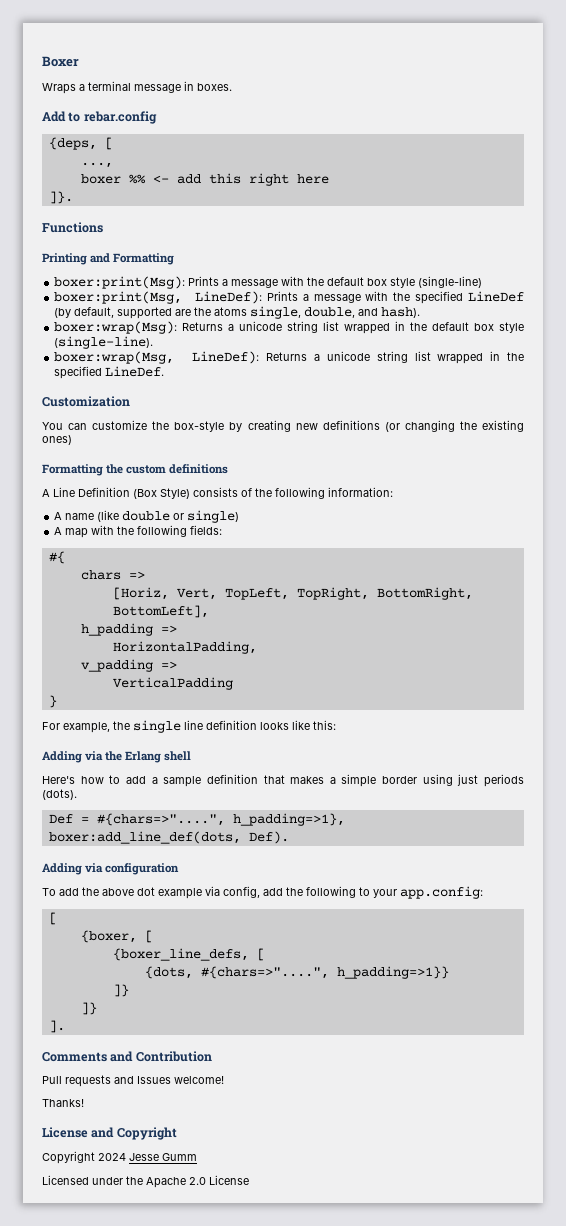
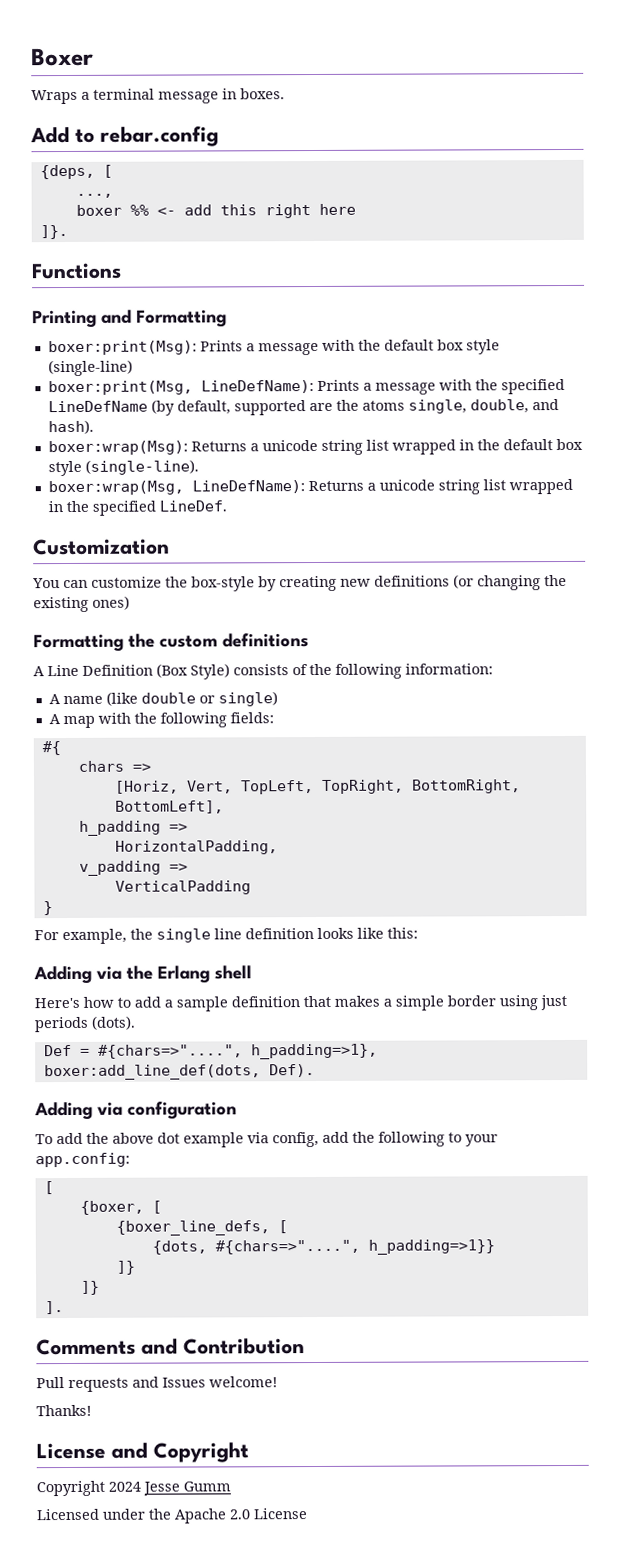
[195,291,263,304] LineDef): -> [200,380,314,394] LineDefName):
[468,291,525,302] LineDef -> [47,400,148,413] LineDefName
[192,351,260,364] LineDef): -> [191,480,305,494] LineDefName):

